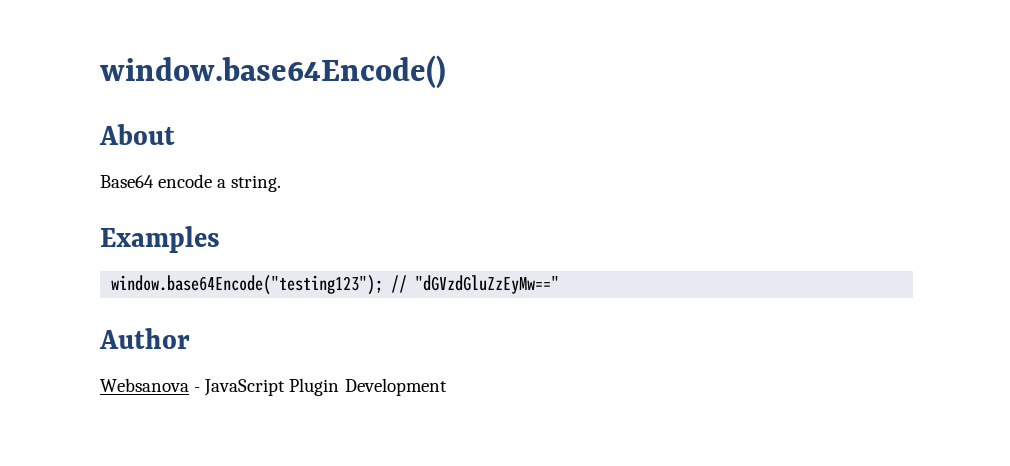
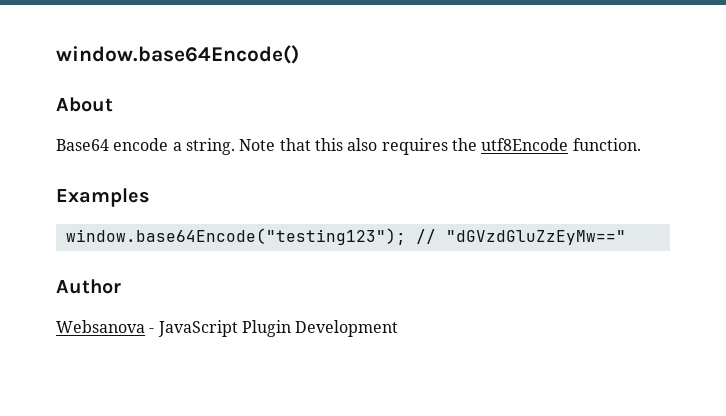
(282, 183) none -> [239,138,641,155] Note that this also requires the utf8Encode function.

